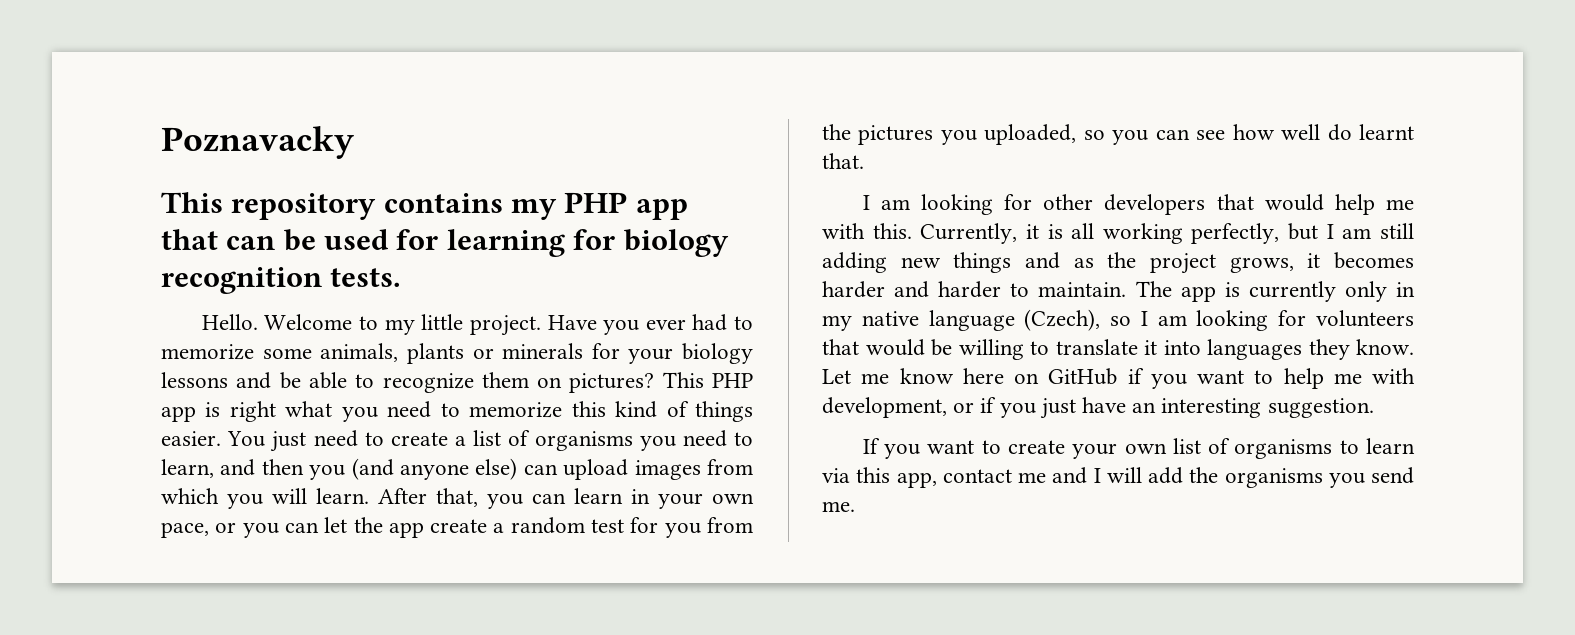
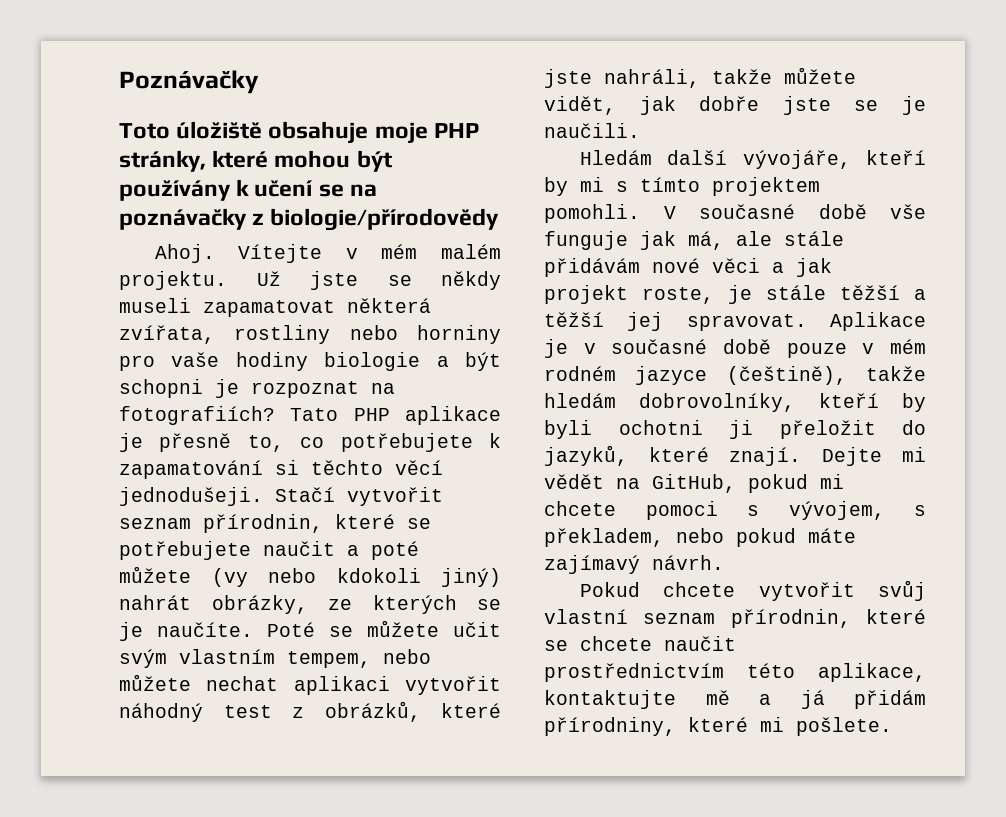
[161,126,354,159] [161,192,688,220] [161,229,729,257] [161,267,402,294] [201,314,753,336] [161,343,753,364] [161,372,753,393] [161,401,753,422] [161,430,753,452] [161,458,753,480] [161,488,754,509] [161,517,754,538] [822,124,1414,145] [822,153,864,169] [862,194,1414,215] [822,223,1414,244] [822,252,1414,274] [822,281,1415,302] [822,309,1414,331] [822,339,1414,360] [822,368,1415,389] [822,397,1374,419] [862,438,1415,459] [822,467,1414,488] [822,501,855,512] Poznavacky // This repository contains my PHP app that can be used for learning for biology recognition tests. // Hello. Welcome to my little project. Have you ever had to memorize some animals, plants or minerals for your biology lessons and be able to recognize them on pictures? This PHP app is right what you need to memorize this kind of things easier. You just need to create a list of organisms you need to learn, and then you (and anyone else) can upload images from which you will learn. After that, you can learn in your own pace, or you can let the app create a random test for you from the pictures you uploaded, so you can see how well do learnt that. // I am looking for other developers that would help me with this. Currently, it is all working perfectly, but I am still adding new things and as the project grows, it becomes harder and harder to maintain. The app is currently only in my native language (Czech), so I am looking for volunteers that would be willing to translate it into languages they know. Let me know here on GitHub if you want to help me with development, or if you just have an interesting suggestion. // If you want to create your own list of organisms to learn via this app, contact me and I will add the organisms you send me. -> [119,70,259,94] [119,121,479,144] [119,150,392,172] [119,179,377,201] [119,208,500,231] [154,244,501,263] [119,271,501,290] [119,298,431,317] [119,325,501,344] [119,352,501,371] [119,379,395,398] [119,406,501,425] [119,433,501,452] [119,460,443,479] [119,487,443,506] [119,514,431,533] [119,541,419,560] [119,566,501,587] [119,595,501,614] [119,620,501,641] [119,649,431,668] [119,674,501,695] [119,701,501,722] [544,67,856,88] [544,96,926,115] [544,123,640,138] [579,150,926,169] [544,177,820,196] [544,204,926,223] [544,231,844,250] [544,258,832,277] [544,285,926,304] [544,312,926,331] [544,339,926,358] [544,366,926,385] [544,393,926,412] [544,420,926,439] [544,445,926,466] [544,474,844,493] [544,501,926,520] [544,528,856,547] [544,555,724,574] [579,580,926,601] [544,609,926,628] [544,636,736,651] [544,663,926,682] [544,690,926,709] [544,717,892,736] Poznávačky // Toto úložiště obsahuje moje PHP stránky, které mohou být používány k učení se na poznávačky z biologie/přírodovědy // Ahoj. Vítejte v mém malém projektu. Už jste se někdy museli zapamatovat některá zvířata, rostliny nebo horniny pro vaše hodiny biologie a být schopni je rozpoznat na fotografiích? Tato PHP aplikace je přesně to, co potřebujete k zapamatování si těchto věcí jednodušeji. Stačí vytvořit seznam přírodnin, které se potřebujete naučit a poté můžete (vy nebo kdokoli jiný) nahrát obrázky, ze kterých se je naučíte. Poté se můžete učit svým vlastním tempem, nebo můžete nechat aplikaci vytvořit náhodný test z obrázků, které jste nahráli, takže můžete vidět, jak dobře jste se je naučili. // Hledám další vývojáře, kteří by mi s tímto projektem pomohli. V současné době vše funguje jak má, ale stále přidávám nové věci a jak projekt roste, je stále těžší a těžší jej spravovat. Aplikace je v současné době pouze v mém rodném jazyce (češtině), takže hledám dobrovolníky, kteří by byli ochotni ji přeložit do jazyků, které znají. Dejte mi vědět na GitHub, pokud mi chcete pomoci s vývojem, s překladem, nebo pokud máte zajímavý návrh. // Pokud chcete vytvořit svůj vlastní seznam přírodnin, které se chcete naučit prostřednictvím této aplikace, kontaktujte mě a já přidám přírodniny, které mi pošlete.

